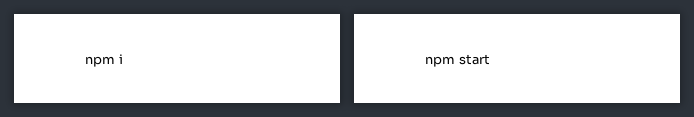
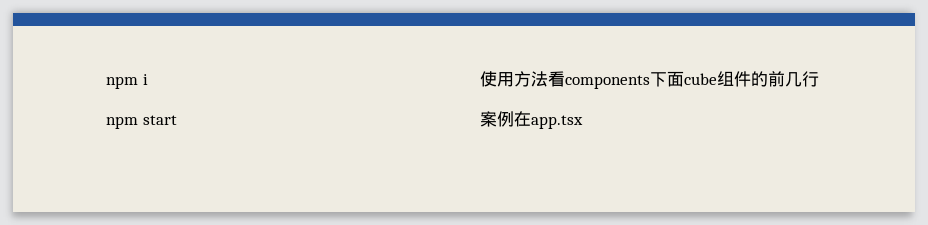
(490, 59) none -> [480,71,819,89] [480,111,583,129] // 使用方法看components下面cube组件的前几行 // 案例在app.tsx

